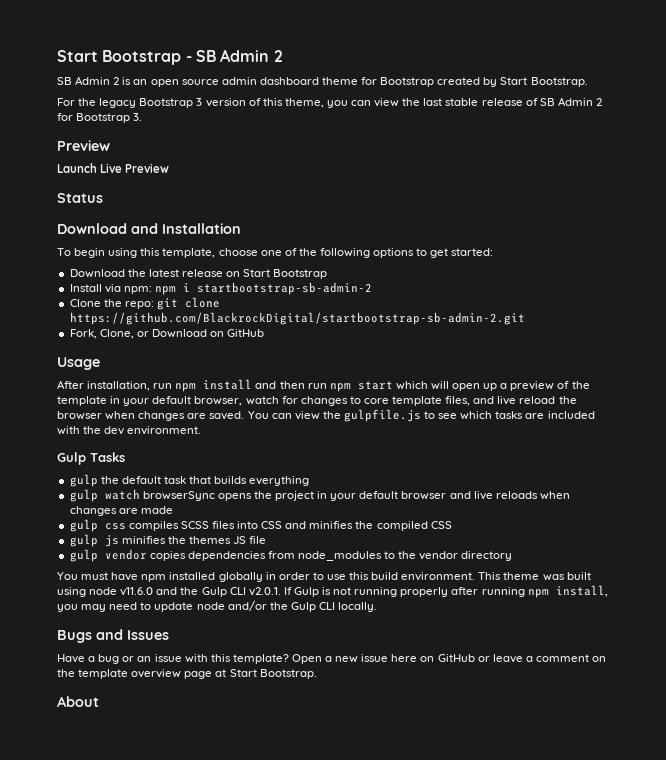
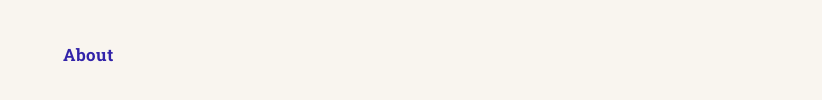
[57,49,283,65] [57,76,588,87] [57,97,602,108] [57,113,143,123] [57,140,110,151] [57,163,170,173] [57,193,103,203] [57,223,241,234] [57,248,494,258] [69,269,328,279] [69,282,372,295] [69,297,220,310] [69,312,525,325] [69,329,265,339] [57,357,100,370] [57,379,590,392] [57,396,577,406] [57,409,595,422] [57,426,202,435] [57,452,125,465] [69,474,310,487] [69,489,570,502] [69,506,173,516] [69,519,452,532] [69,534,267,547] [69,549,513,562] [57,572,591,582] [57,585,608,598] [57,600,378,612] [57,629,169,643] [57,654,607,664] [57,669,317,679] Start Bootstrap - SB Admin 2 // SB Admin 2 is an open source admin dashboard theme for Bootstrap created by Start Bootstrap. // For the legacy Bootstrap 3 version of this theme, you can view the last stable release of SB Admin 2 for Bootstrap 3. // Preview // Launch Live Preview // Status // Download and Installation // To begin using this template, choose one of the following options to get started: // Download the latest release on Start Bootstrap // Install via npm: npm i startbootstrap-sb-admin-2 // Clone the repo: git clone https://github.com/BlackrockDigital/startbootstrap-sb-admin-2.git // Fork, Clone, or Download on GitHub // Usage // After installation, run npm install and then run npm start which will open up a preview of the template in your default browser, watch for changes to core template files, and live reload the browser when changes are saved. You can view the gulpfile.js to see which tasks are included with the dev environment. // Gulp Tasks // gulp the default task that builds everything // gulp watch browserSync opens the project in your default browser and live reloads when changes are made // gulp css compiles SCSS files into CSS and minifies the compiled CSS // gulp js minifies the themes JS file // gulp vendor copies dependencies from node_modules to the vendor directory // You must have npm installed globally in order to use this build environment. This theme was built using node v11.6.0 and the Gulp CLI v2.0.1. If Gulp is not running properly after running npm install, you may need to update node and/or the Gulp CLI locally. // Bugs and Issues // Have a bug or an issue with this template? Open a new issue here on GitHub or leave a comment on the template overview page at Start Bootstrap. // -> (63, 55) none

